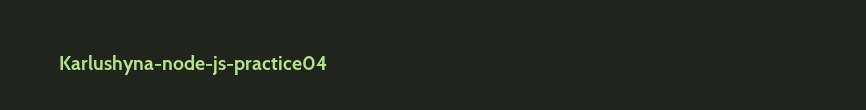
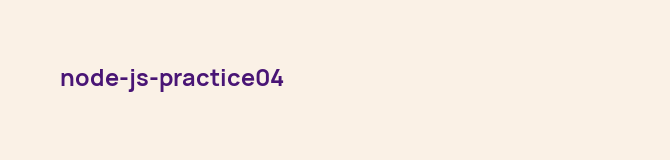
[59,55,327,75] Karlushyna-node-js-practice04 -> [60,69,284,92] node-js-practice04

